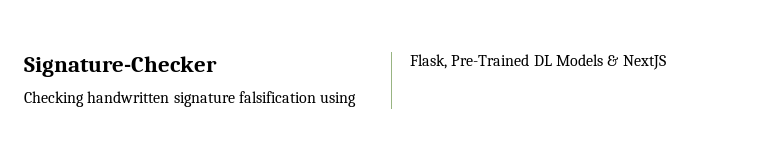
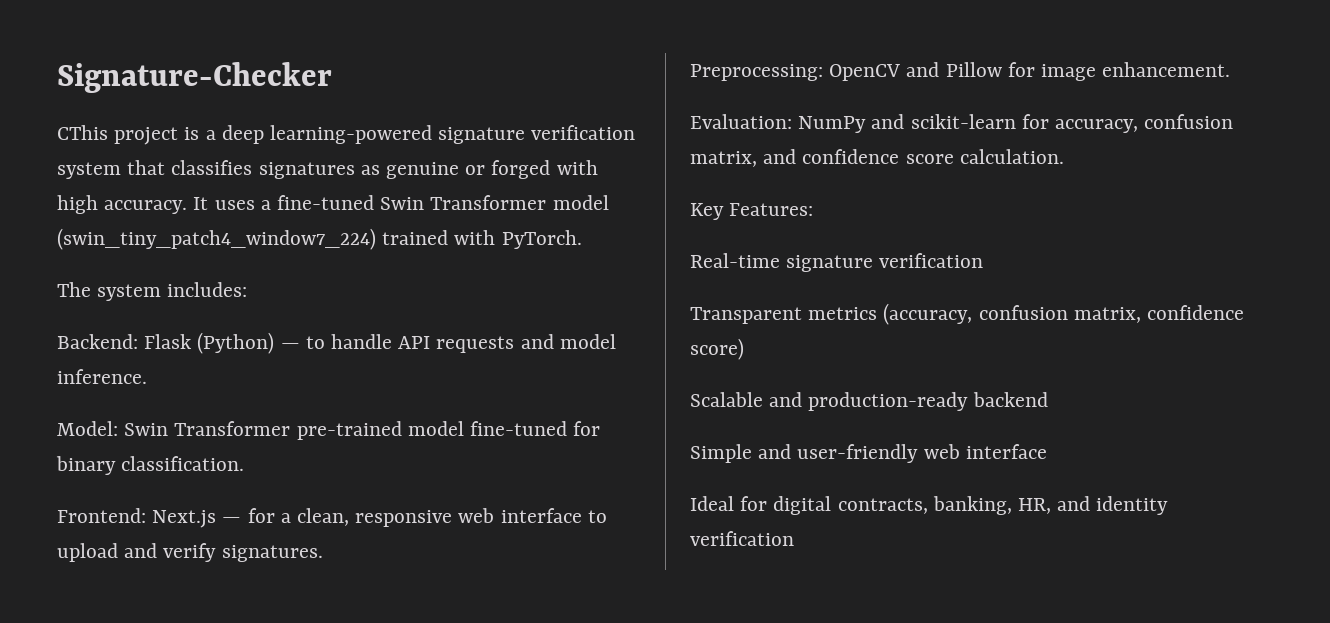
[24,91,357,107] [410,54,666,70] Checking handwritten signature falsification using Flask, Pre-Trained DL Models & NextJS -> [57,125,636,145] [57,160,598,179] [57,195,609,214] [57,228,582,250] [57,282,248,301] [57,332,616,354] [57,369,147,384] [57,421,601,440] [56,456,245,475] [57,508,607,528] [57,543,323,562] [690,62,1231,81] [690,114,1234,133] [690,149,1064,167] [690,203,814,220] [690,253,984,272] [690,303,1245,325] [690,338,744,360] [690,392,1048,411] [690,444,1047,463] [690,496,1169,515] [690,531,794,546] CThis project is a deep learning-powered signature verification system that classifies signatures as genuine or forged with high accuracy. It uses a fine-tuned Swin Transformer model (swin_tiny_patch4_window7_224) trained with PyTorch. // The system includes: // Backend: Flask (Python) — to handle API requests and model inference. // Model: Swin Transformer pre-trained model fine-tuned for binary classification. // Frontend: Next.js — for a clean, responsive web interface to upload and verify signatures. // Preprocessing: OpenCV and Pillow for image enhancement. // Evaluation: NumPy and scikit-learn for accuracy, confusion matrix, and confidence score calculation. // Key Features: // Real-time signature verification // Transparent metrics (accuracy, confusion matrix, confidence score) // Scalable and production-ready backend // Simple and user-friendly web interface // Ideal for digital contracts, banking, HR, and identity verification

